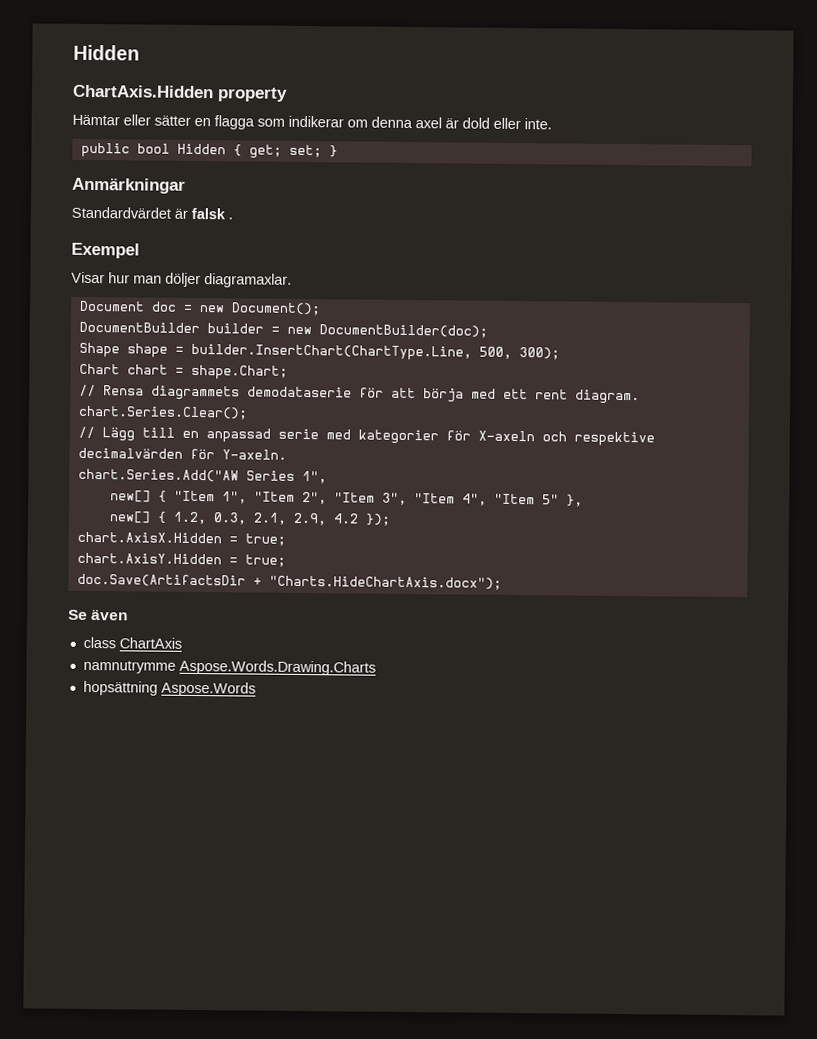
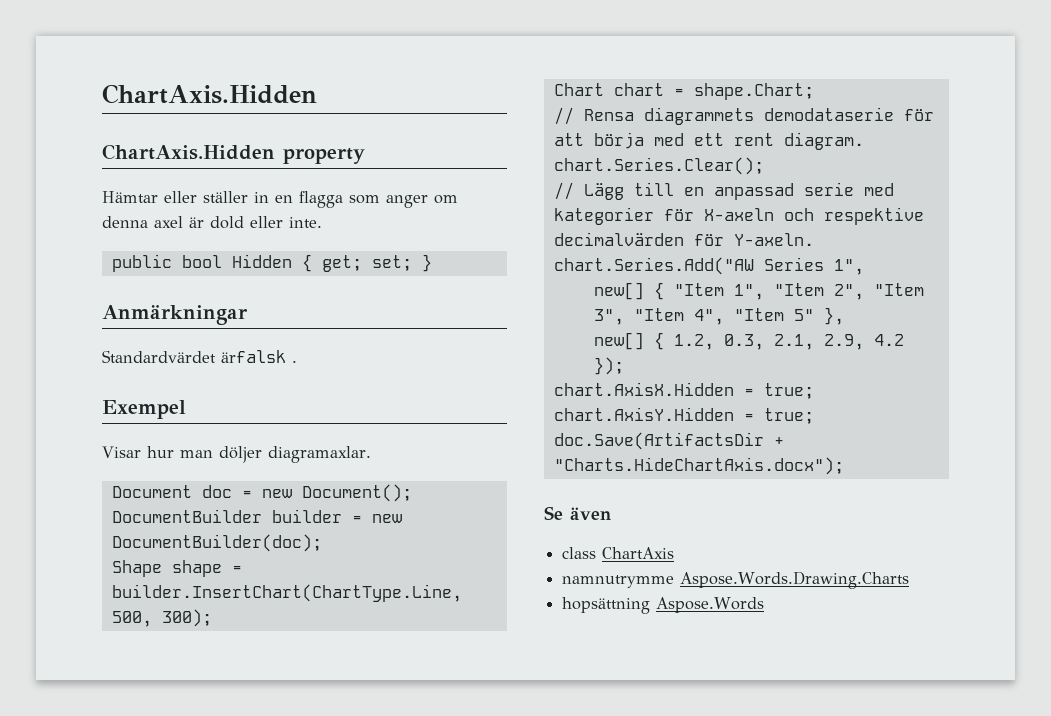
[73,44,140,61] Hidden -> [102,84,317,104] ChartAxis.Hidden
[154,115,191,126] sätter -> [203,191,269,203] ställer in
[288,115,344,128] indikerar -> [386,195,428,208] anger
[174,207,226,220] är falsk -> [221,350,286,363] ärfalsk

